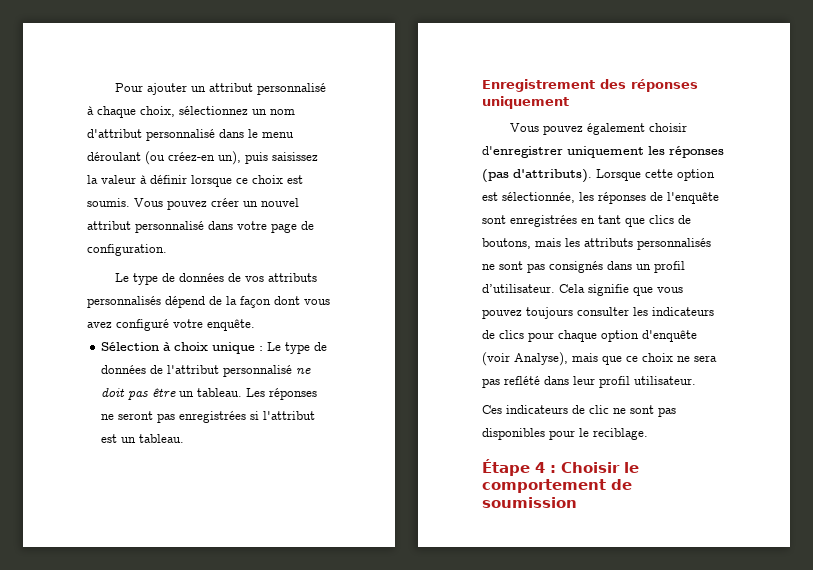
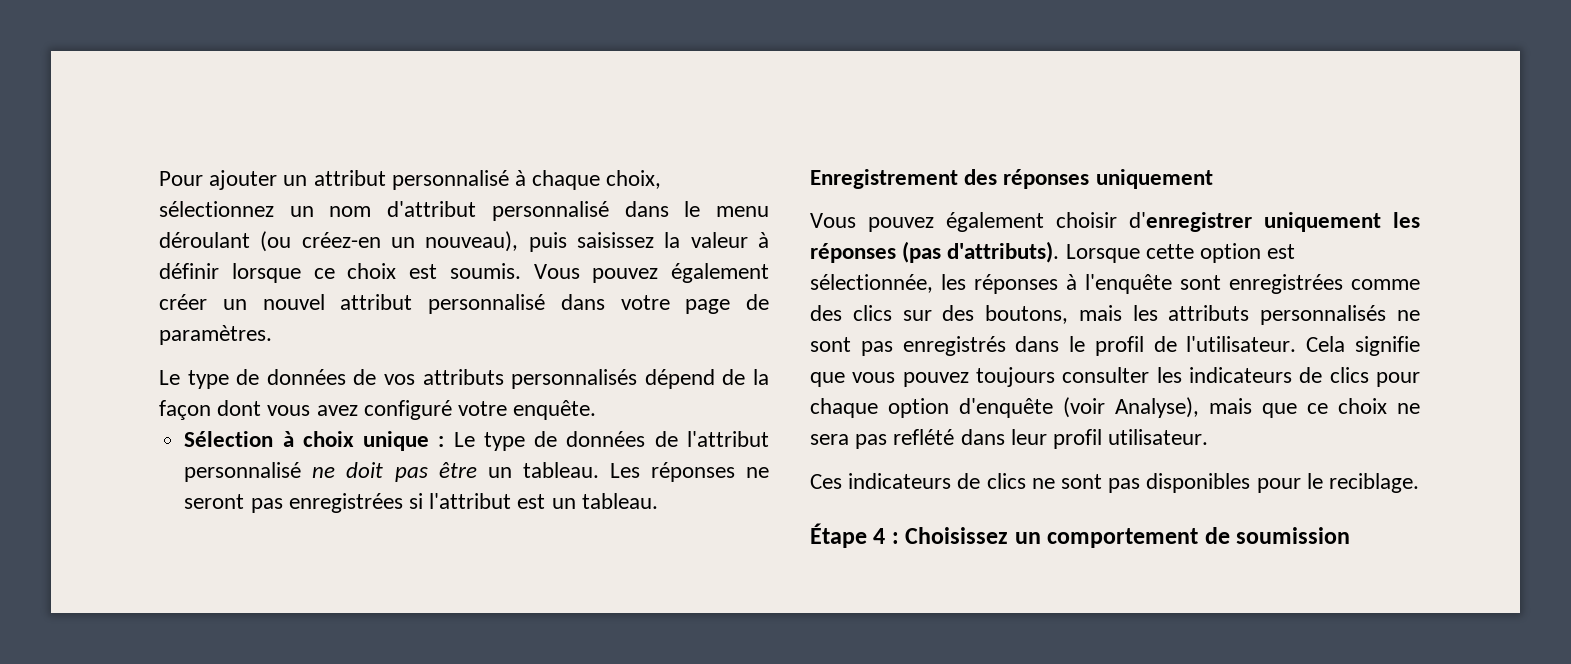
[218,151,241,165] un), -> [391,231,519,252] un nouveau),
(207, 205) none -> [671,263,769,283] également
[87,244,167,256] configuration. -> [159,325,272,345] paramètres.
[650,192,663,201] de -> [1066,274,1077,290] à
[581,215,691,227] en tant que clics de -> [1351,279,1420,290] [810,305,975,321] comme des clics sur des
[549,261,685,273] [482,284,555,293] consignés dans un profil d’utilisateur. -> [902,336,1297,356] enregistrés dans le profil de l'utilisateur.
[589,405,609,414] clic -> [986,473,1026,489] clics
[561,462,639,473] Choisir le -> [905,527,1041,544] Choisissez un

